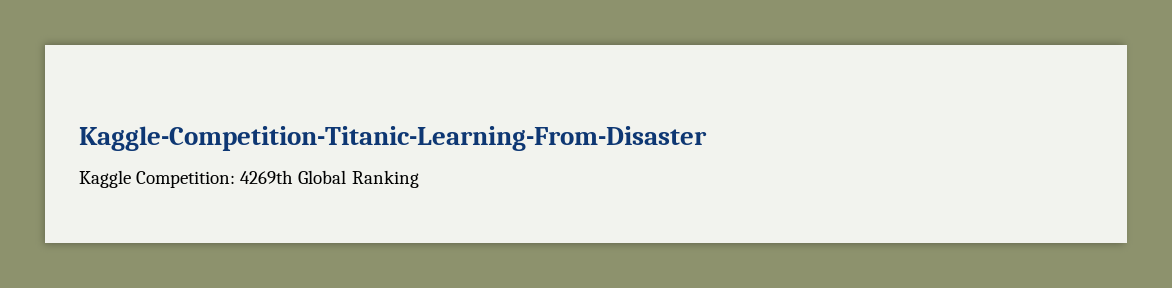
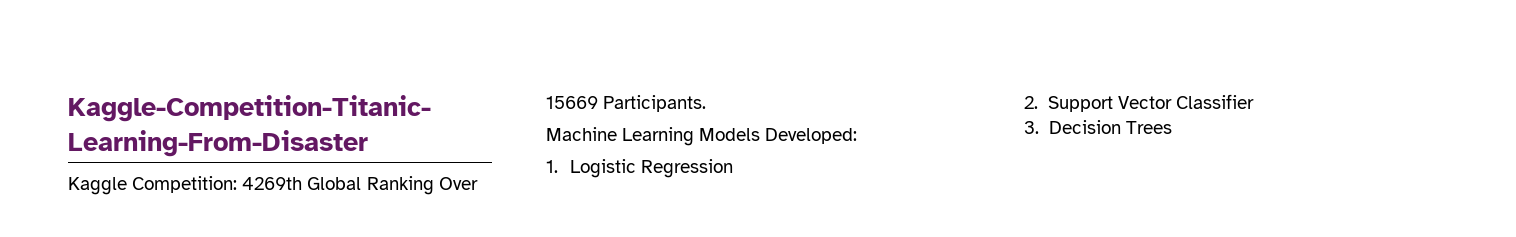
(419, 179) none -> [438,177,478,190] [546,95,707,112] [546,127,858,146] [546,159,733,178] [1024,94,1255,112] [1024,120,1172,134] Over 15669 Participants. // Machine Learning Models Developed: // 1. Logistic Regression // 2. Support Vector Classifier // 3. Decision Trees

